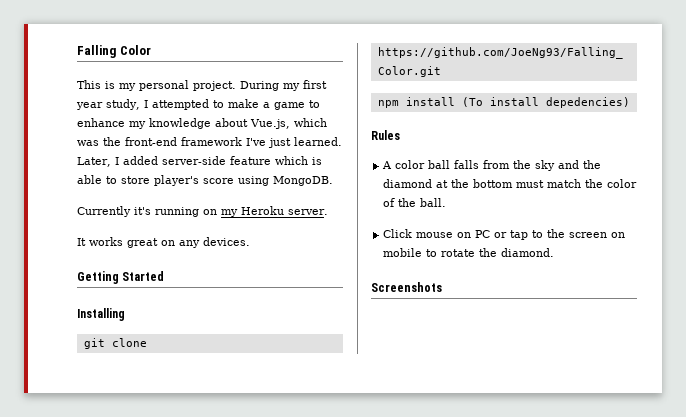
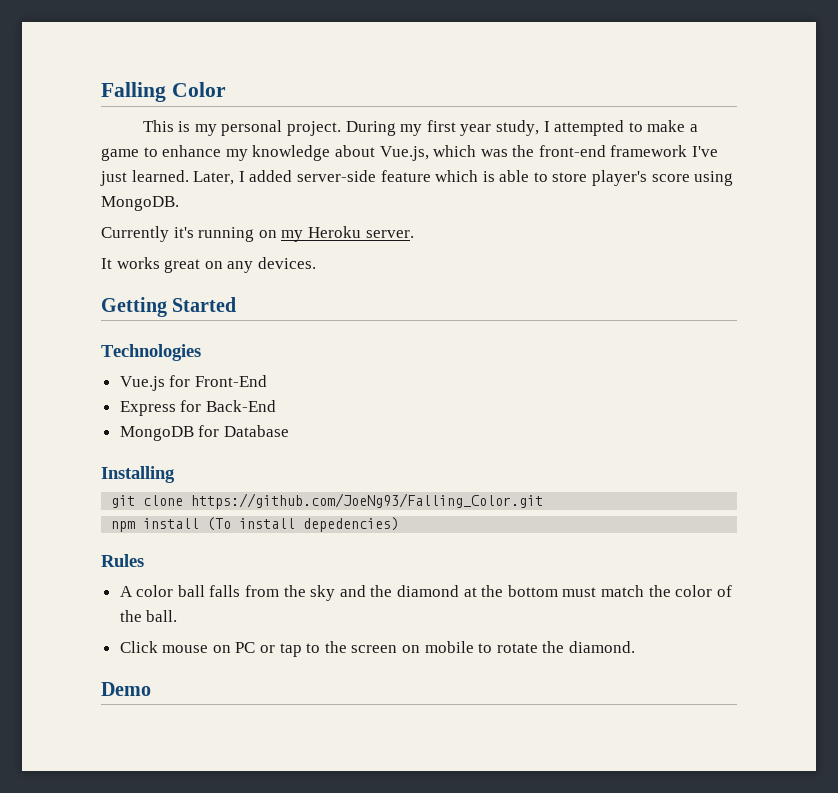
(165, 276) none -> [101,344,201,361] [119,375,267,391] [119,400,276,416] [119,425,289,441] // Technologies // Vue.js for Front-End // Express for Back-End // MongoDB for Database
[371,282,442,292] Screenshots -> [101,682,151,696] Demo

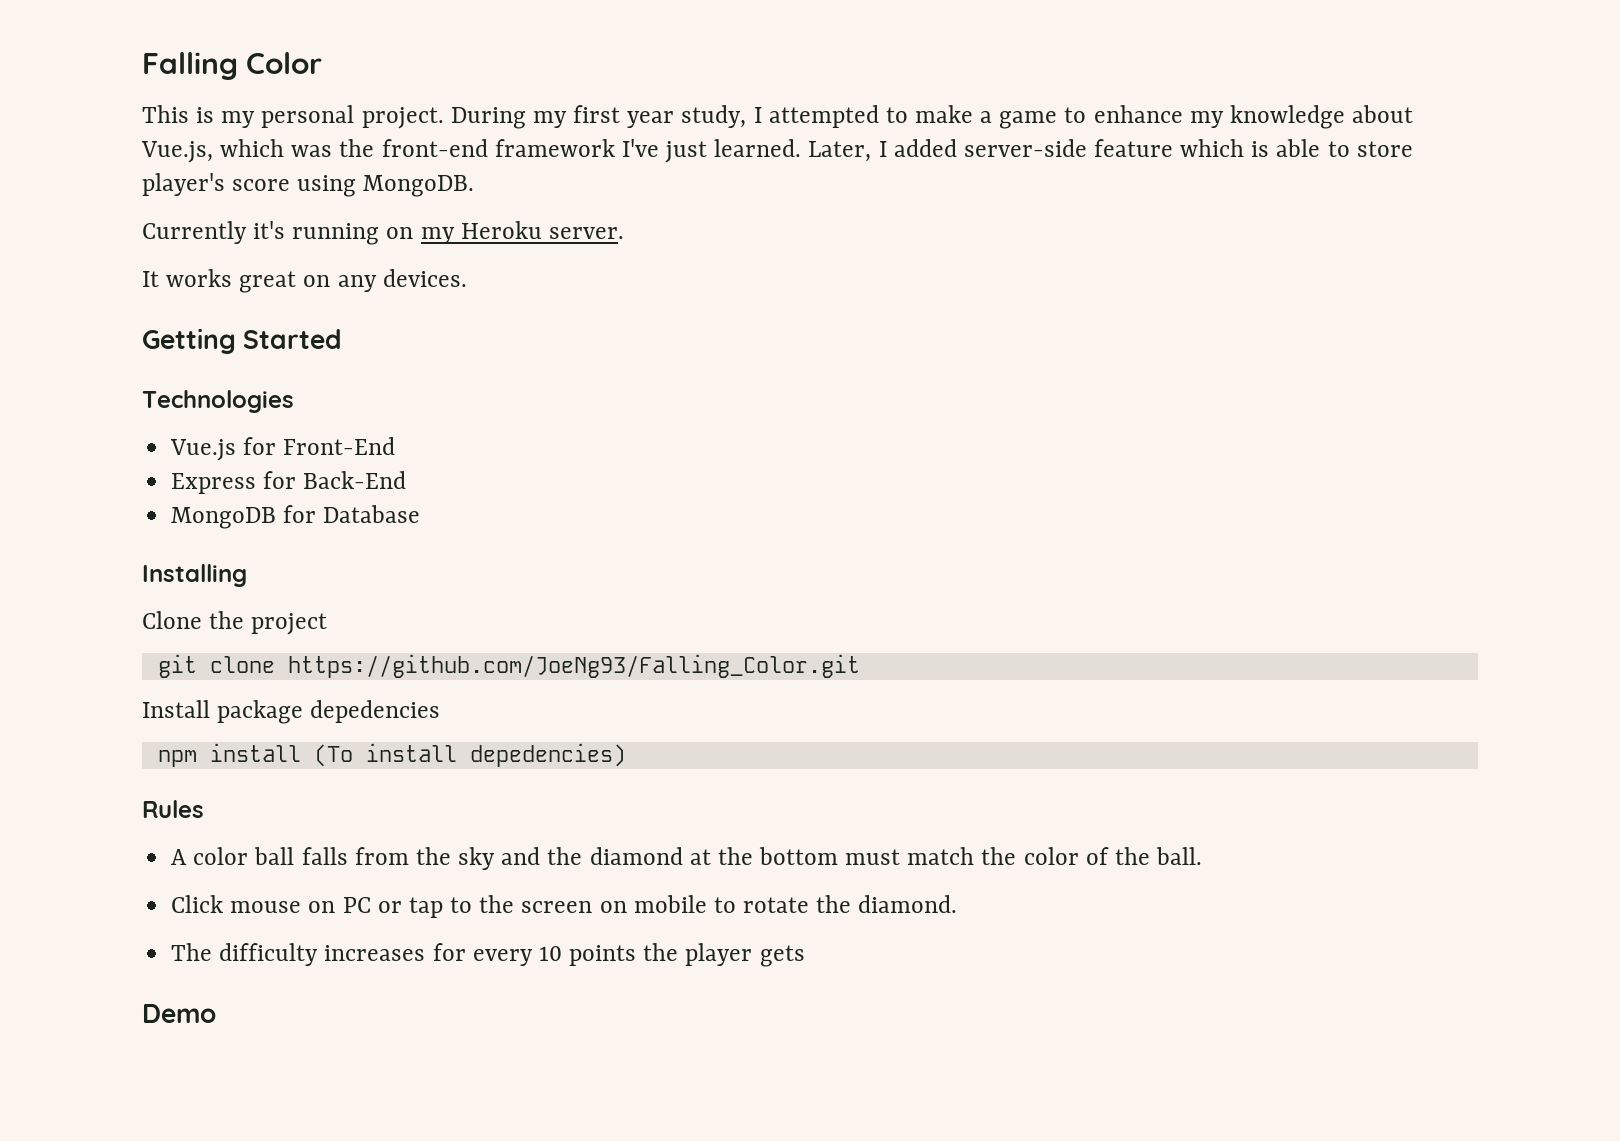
(175, 474) none -> [142,611,328,635] // Clone the project
(544, 501) none -> [142,700,441,724] // Install package depedencies
(635, 647) none -> [171,943,805,967] // The difficulty increases for every 10 points the player gets

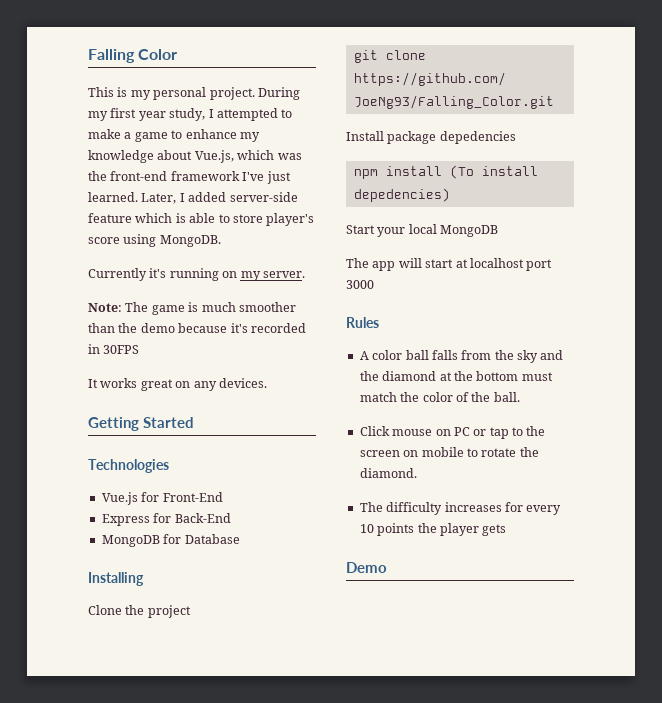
[460,221,542,239] Heroku -> (261, 276) none
(624, 233) none -> [88,302,296,315] [88,323,306,333] [88,344,140,354] // Note: The game is much smoother than the demo because it's recorded in 30FPS
(626, 755) none -> [346,224,499,237] [346,258,553,271] [346,280,374,289] // Start your local MongoDB // The app will start at localhost port 3000

